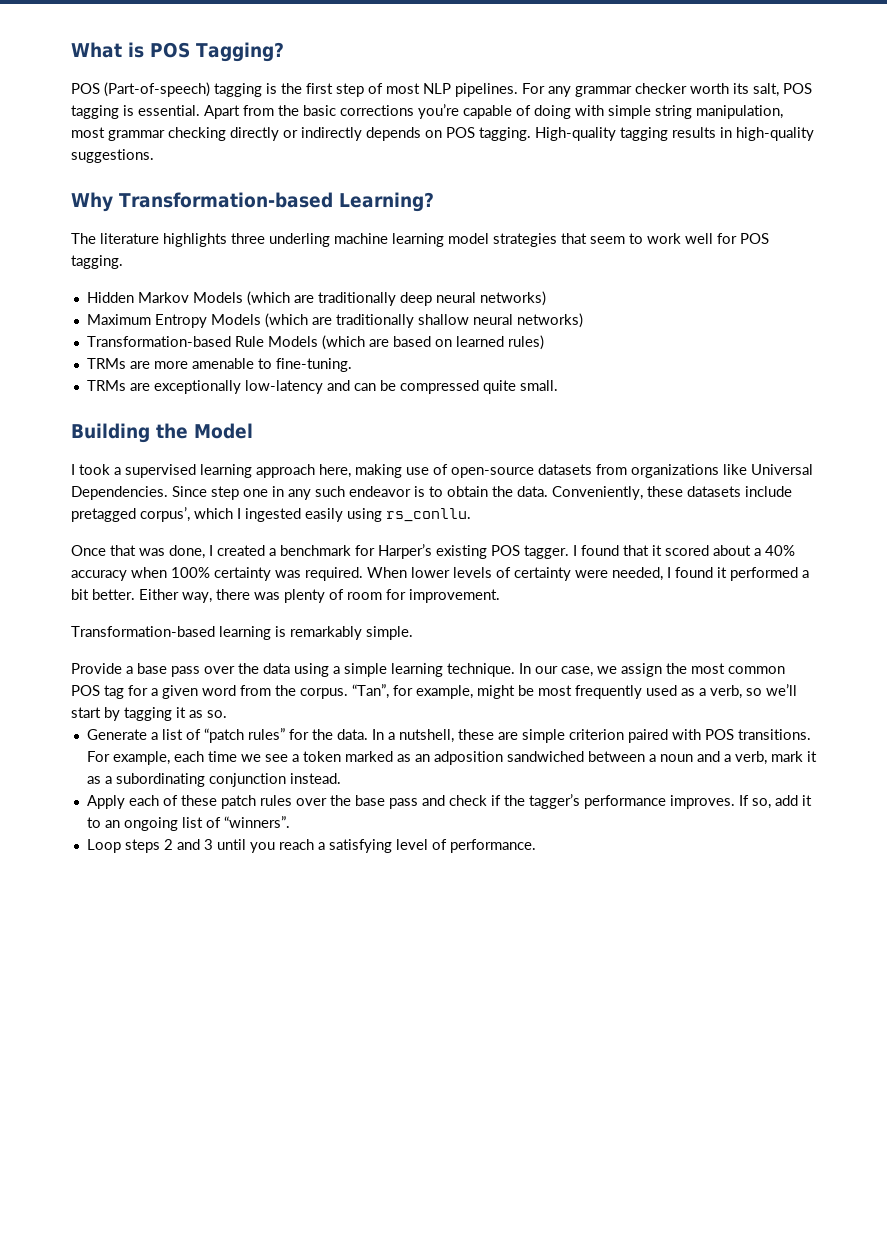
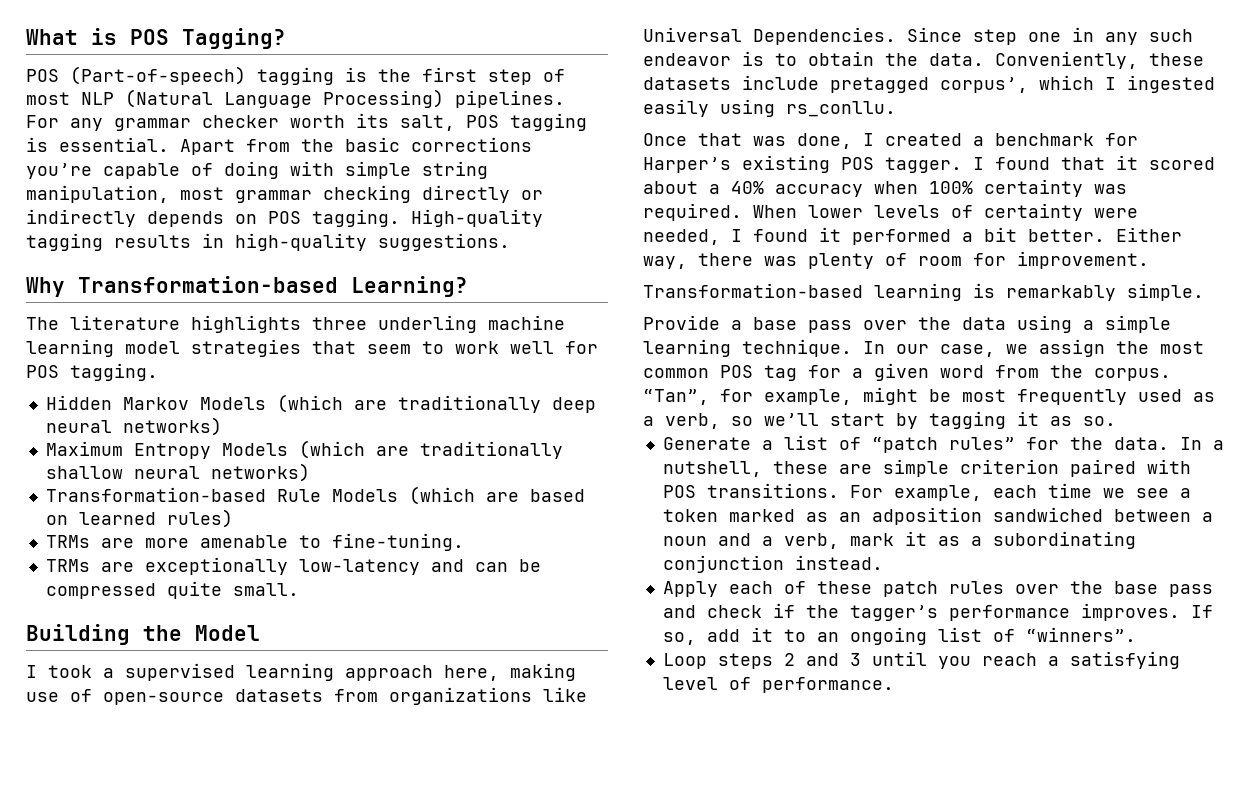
(451, 88) none -> [125,89,444,108] (Natural Language Processing)

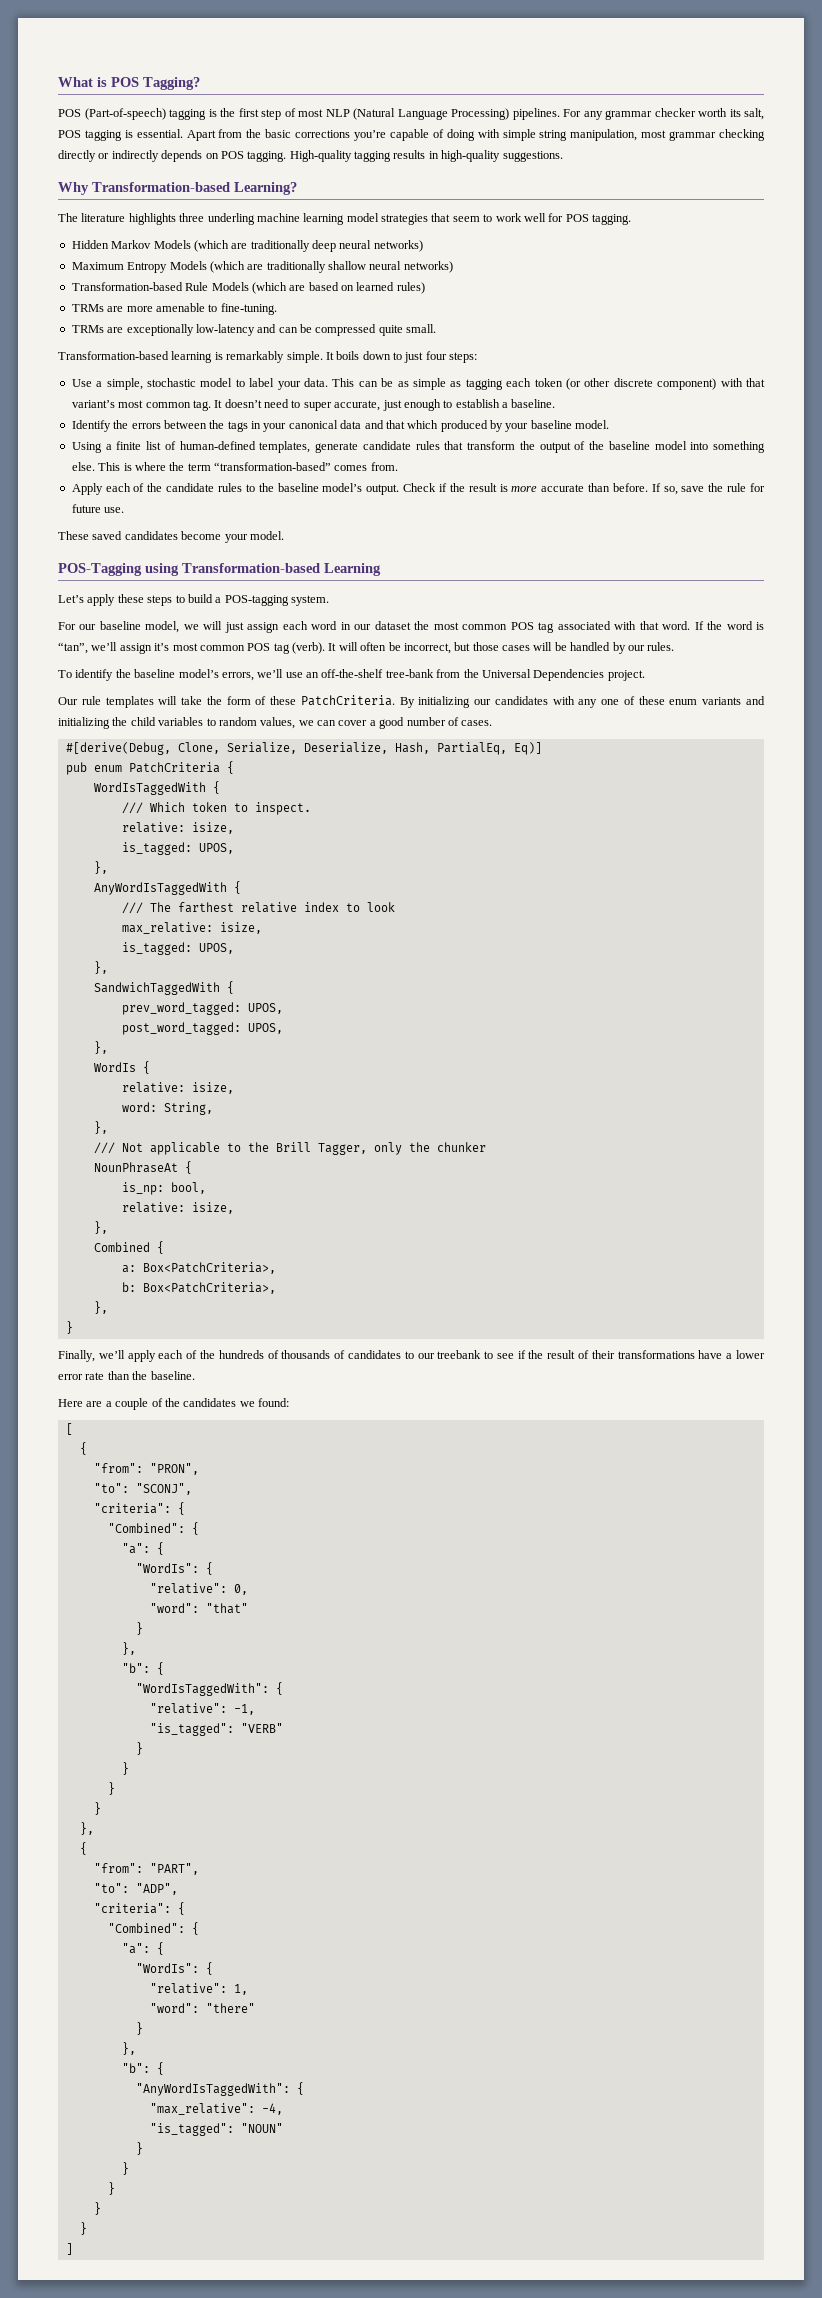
[26,624,260,645] [26,663,576,681] [26,687,587,705] [643,27,1193,45] [643,51,1204,69] [643,75,1215,93] [643,99,896,117] [643,133,1138,149] [643,155,1215,173] [643,179,1127,197] [643,203,1138,221] [643,227,1182,245] [643,251,1149,269] // Building the Model // I took a supervised learning approach here, making use of open-source datasets from organizations like Universal Dependencies. Since step one in any such endeavor is to obtain the data. Conveniently, these datasets include pretagged corpus’, which I ingested easily using rs_conllu. // Once that was done, I created a benchmark for Harper’s existing POS tagger. I found that it scored about a 40% accuracy when 100% certainty was required. When lower levels of certainty were needed, I found it performed a bit better. Either way, there was plenty of room for improvement. -> (437, 328) none
[643,315,1171,333] [643,339,1105,357] // Provide a base pass over the data using a simple learning technique. In our case, we assign -> [325,351,478,363] [71,378,766,390] [71,399,556,411] [71,420,610,432] [71,441,765,453] [71,462,398,471] [71,483,766,495] [71,504,125,513] [58,531,284,543] [58,563,381,576] [58,594,329,606] [58,621,411,633] It boils down to just four steps: // Use a simple, stochastic model to label your data. This can be as simple as tagging each token (or other discrete component) with that variant’s most common tag. It doesn’t need to super accurate, just enough to establish a baseline. // Identify the errors between the tags in your canonical data and that which produced by your baseline model. // Using a finite list of human-defined templates, generate candidate rules that transform the output of the baseline model into something else. This is where the term “transformation-based” comes from. // Apply each of the candidate rules to the baseline model’s output. Check if the result is more accurate than before. If so, save the rule for future use. // These saved candidates become your model. // POS-Tagging using Transformation-based Learning // Let’s apply these steps to build a POS-tagging system. // For our baseline model, we will just assign each word in our dataset
[808,363,1171,381] [643,387,1215,405] [643,411,1116,429] [662,435,1224,453] [662,459,1191,477] [662,483,1191,501] [662,507,1213,525] [662,531,1136,549] [662,555,883,573] [662,581,1213,597] [662,603,1213,621] [662,627,1136,645] [662,651,1180,669] [662,677,894,693] for a given word from the corpus. “Tan”, for example, might be most frequently used as a verb, so we’ll start by tagging it as so. // Generate a list of “patch rules” for the data. In a nutshell, these are simple criterion paired with POS transitions. For example, each time we see a token marked as an adposition sandwiched between a noun and a verb, mark it as a subordinating conjunction instead. // Apply each of these patch rules over the base pass and check if the tagger’s performance improves. If so, add it to an ongoing list of “winners”. // Loop steps 2 and 3 until you reach a satisfying level of performance. -> [557,621,765,630] [58,642,675,654] [58,669,645,681] [58,695,766,708] [58,717,493,729] [65,742,542,755] [65,761,234,775] [93,781,220,795] [121,802,311,815] [121,822,234,834] [121,842,234,855] [93,861,108,874] [93,881,241,895] [121,902,395,914] [121,922,262,934] [121,942,234,955] [93,961,108,974] [93,981,234,995] [121,1002,283,1015] [121,1022,283,1035] [93,1041,108,1054] [93,1061,150,1074] [121,1082,234,1094] [121,1102,213,1115] [93,1121,108,1134] [93,1142,486,1155] [93,1161,192,1174] [121,1182,206,1195] [121,1202,234,1214] [93,1221,108,1234] [93,1241,164,1254] [121,1262,276,1274] [121,1282,276,1294] [93,1301,108,1314] [65,1321,73,1334] [58,1350,765,1362] [58,1371,195,1380] [58,1398,289,1410] [65,1423,73,1435] [79,1442,87,1455] [93,1463,199,1475] [93,1483,192,1495] [93,1502,185,1515] [107,1522,199,1535] [121,1542,164,1555] [135,1562,213,1575] [149,1583,248,1595] [149,1603,248,1614] [135,1622,143,1635] [121,1642,136,1655] [121,1662,164,1675] [135,1682,283,1696] [149,1703,255,1715] [149,1723,283,1736] [135,1742,143,1755] [121,1762,129,1775] [107,1782,115,1795] [93,1802,101,1815] [79,1822,94,1835] [79,1842,87,1855] [93,1863,199,1875] [93,1883,178,1895] [93,1902,185,1915] [107,1922,199,1935] [121,1942,164,1955] [135,1962,213,1975] [149,1983,248,1995] [149,2003,255,2013] [135,2022,143,2035] [121,2042,136,2055] [121,2062,164,2075] [135,2082,304,2096] [149,2103,283,2115] [149,2123,283,2136] [135,2142,143,2155] [121,2162,129,2175] [107,2182,115,2195] [93,2202,101,2215] [79,2222,87,2235] [65,2243,73,2255] associated with that word. If the word is “tan”, we’ll assign it’s most common POS tag (verb). It will often be incorrect, but those cases will be handled by our rules. // To identify the baseline model’s errors, we’ll use an off-the-shelf tree-bank from the Universal Dependencies project. // Our rule templates will take the form of these PatchCriteria. By initializing our candidates with any one of these enum variants and initializing the child variables to random values, we can cover a good number of cases. // #[derive(Debug, Clone, Serialize, Deserialize, Hash, PartialEq, Eq)] // pub enum PatchCriteria { // WordIsTaggedWith { // /// Which token to inspect. // relative: isize, // is_tagged: UPOS, // }, // AnyWordIsTaggedWith { // /// The farthest relative index to look // max_relative: isize, // is_tagged: UPOS, // }, // SandwichTaggedWith { // prev_word_tagged: UPOS, // post_word_tagged: UPOS, // }, // WordIs { // relative: isize, // word: String, // }, // /// Not applicable to the Brill Tagger, only the chunker // NounPhraseAt { // is_np: bool, // relative: isize, // }, // Combined { // a: Box<PatchCriteria>, // b: Box<PatchCriteria>, // }, // } // Finally, we’ll apply each of the hundreds of thousands of candidates to our treebank to see if the result of their transformations have a lower error rate than the baseline. // Here are a couple of the candidates we found: // [ // { // "from": "PRON", // "to": "SCONJ", // "criteria": { // "Combined": { // "a": { // "WordIs": { // "relative": 0, // "word": "that" // } // }, // "b": { // "WordIsTaggedWith": { // "relative": -1, // "is_tagged": "VERB" // } // } // } // } // }, // { // "from": "PART", // "to": "ADP", // "criteria": { // "Combined": { // "a": { // "WordIs": { // "relative": 1, // "word": "there" // } // }, // "b": { // "AnyWordIsTaggedWith": { // "max_relative": -4, // "is_tagged": "NOUN" // } // } // } // } // } // ]

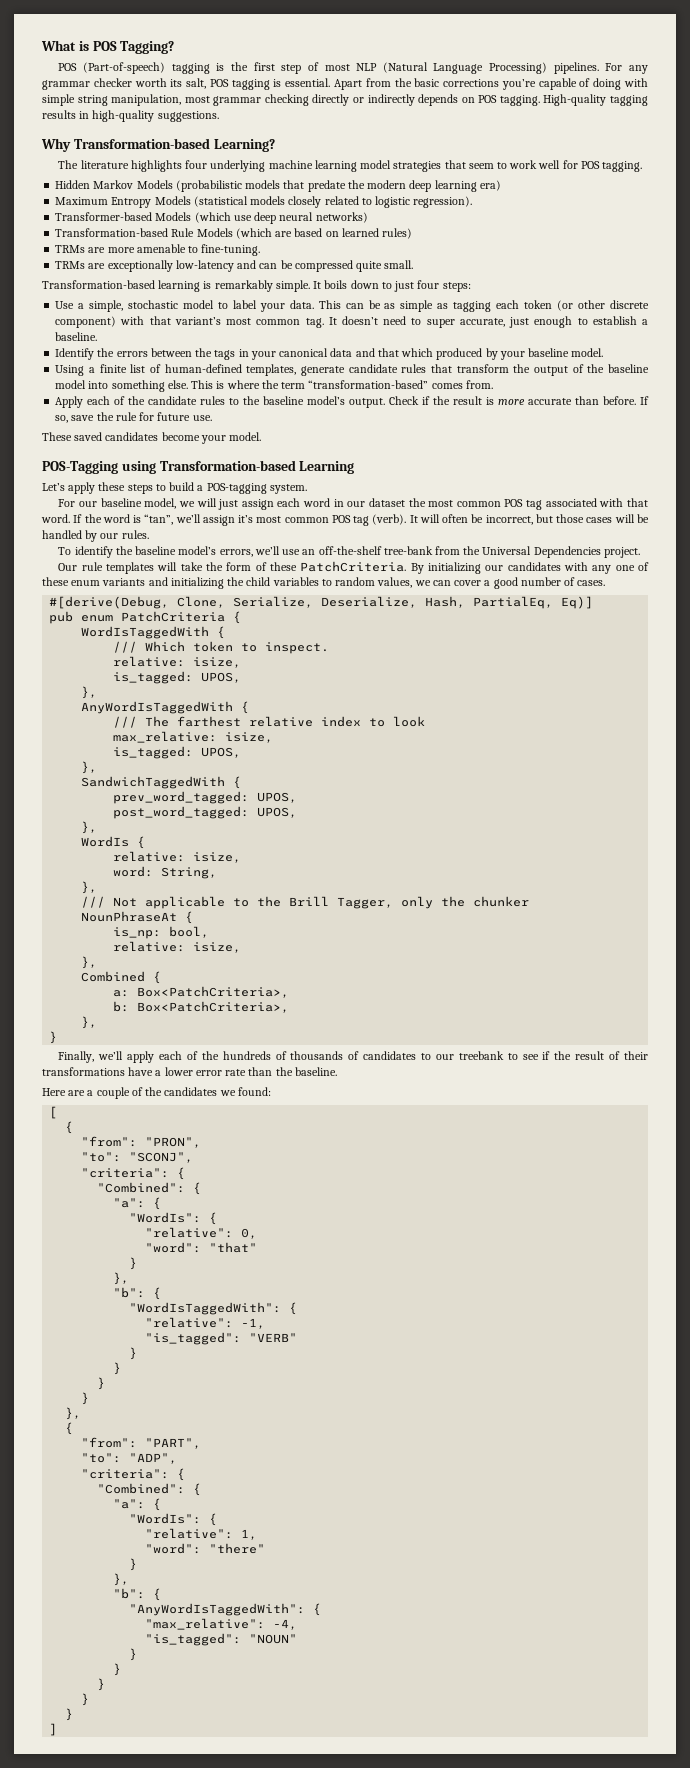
[179,213,255,225] three underling -> [185,160,266,172] four underlying
[193,240,423,252] [71,261,366,273] (which are traditionally deep neural networks) // Maximum Entropy Models (which are traditionally shallow -> [175,180,501,192] [55,196,473,208] [55,212,277,224] (probabilistic models that predate the modern deep learning era) // Maximum Entropy Models (statistical models closely related to logistic regression). // Transformer-based Models (which use deep

